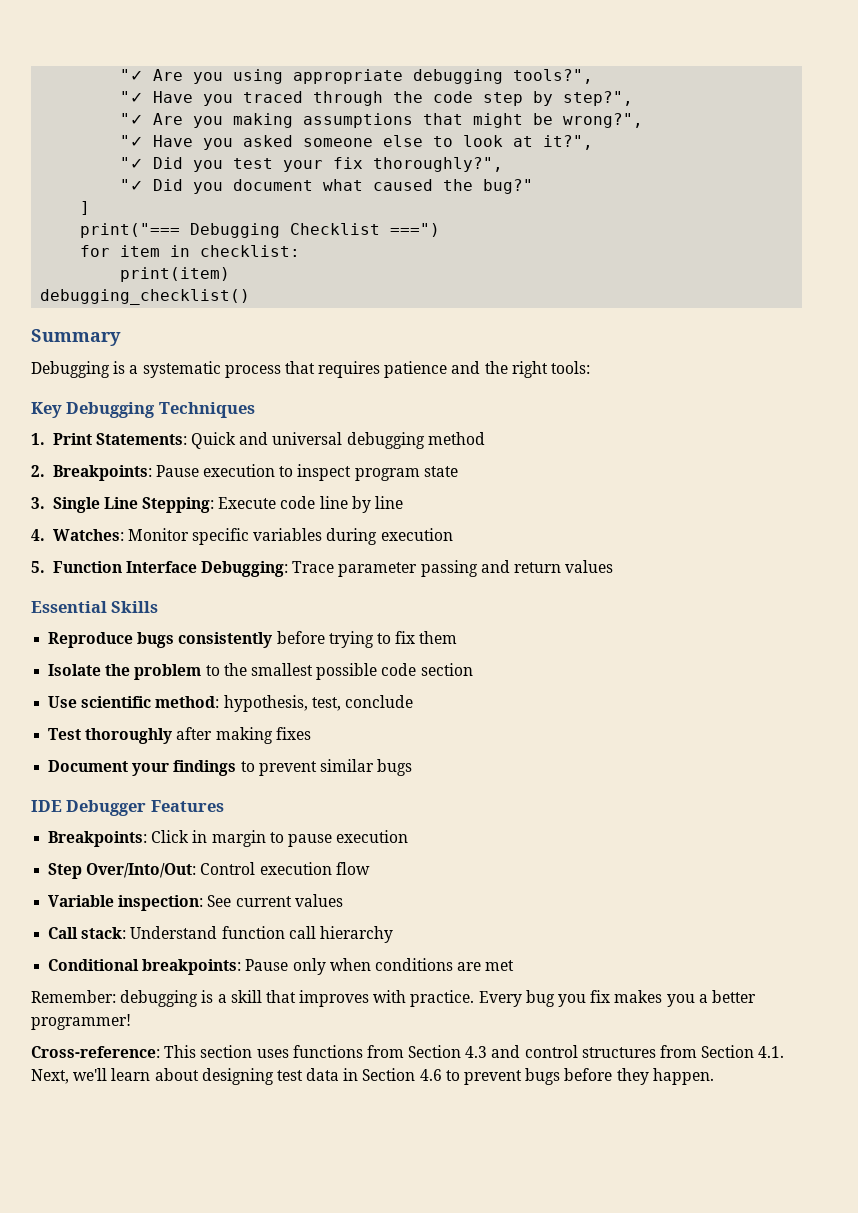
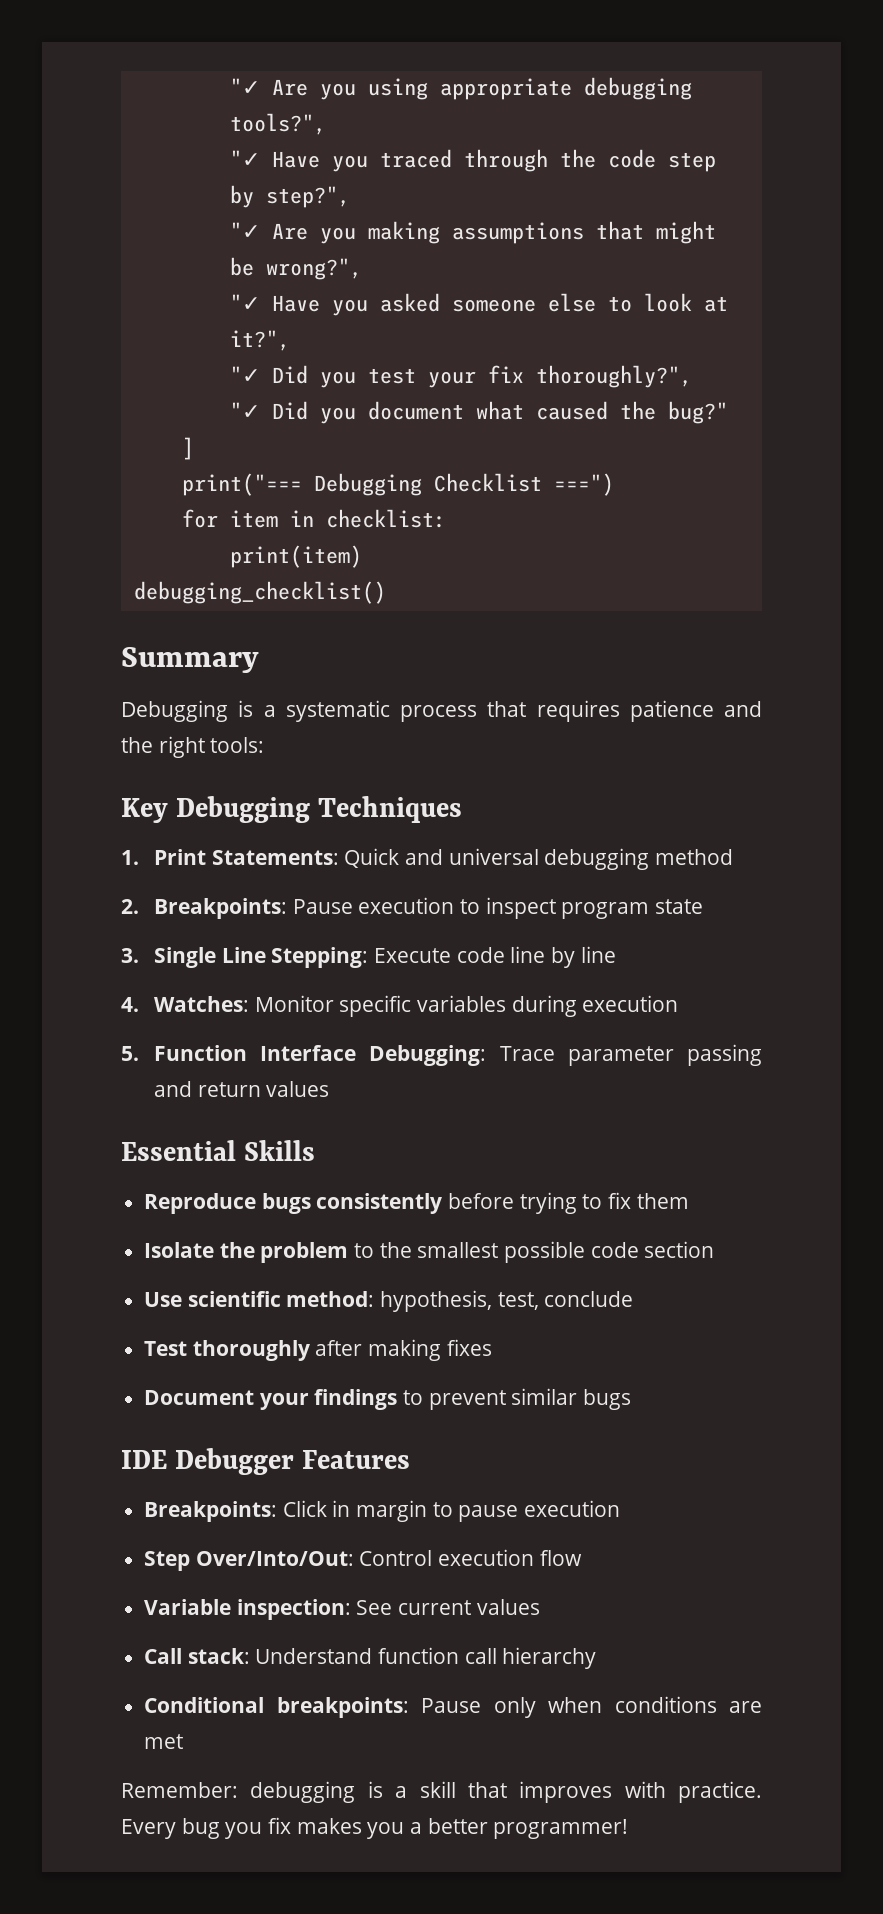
[31,1045,785,1058] [31,1068,714,1085] // Cross-reference: This section uses functions from Section 4.3 and control structures from Section 4.1. Next, we'll learn about designing test data in Section 4.6 to prevent bugs before they happen. -> (629, 1829) none

